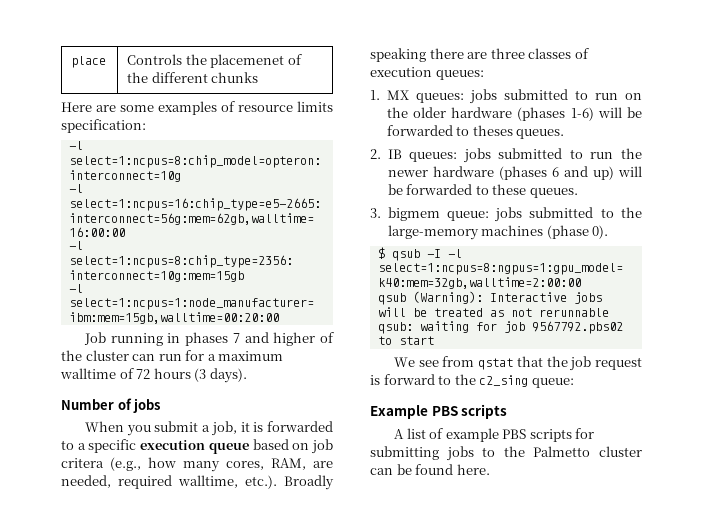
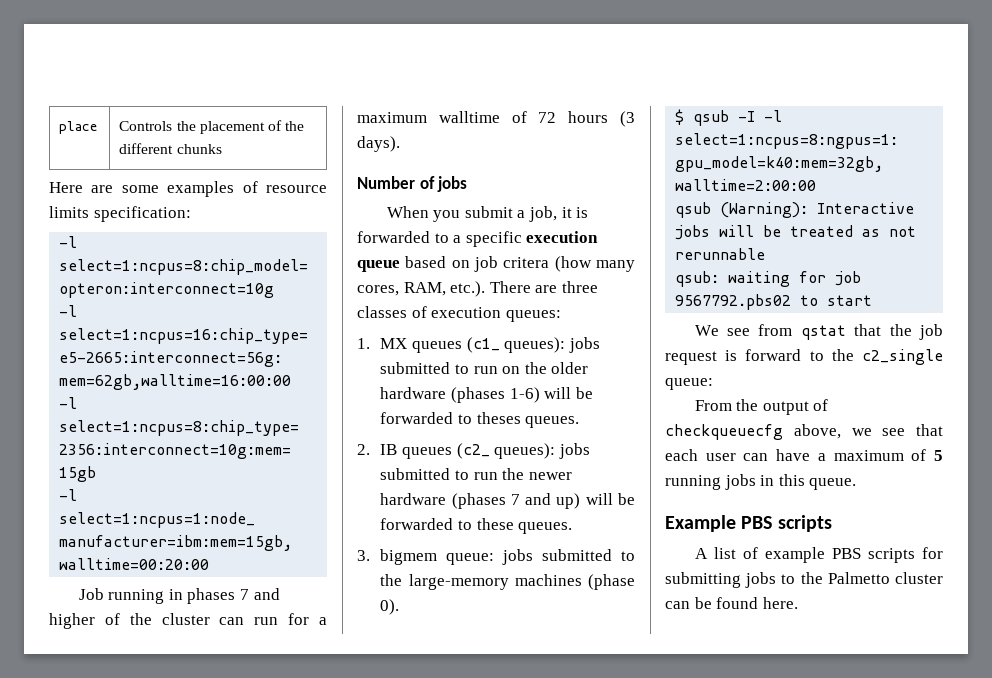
[210,54,285,68] placemenet -> [199,121,265,134] placement
[110,457,176,471] (e.g., how -> [554,256,592,272] (how
[313,461,333,468] [61,475,334,490] [370,48,464,62] are needed, required walltime, etc.). Broadly speaking there -> [450,281,531,297] etc.). There
[415,93,464,103] queues: -> [411,337,566,353] queues (c1_ queues):
[409,152,458,162] queues: -> [401,443,556,459] queues (c2_ queues):
[551,167,559,177] 6 -> [510,494,520,505] 7
[479,375,574,388] c2_sing queue: -> [862,349,943,365] [665,378,713,390] [694,399,829,415] [665,424,943,440] [665,449,943,461] [665,474,857,490] c2_single queue: // From the output of checkqueuecfg above, we see that each user can have a maximum of 5 running jobs in this queue.

